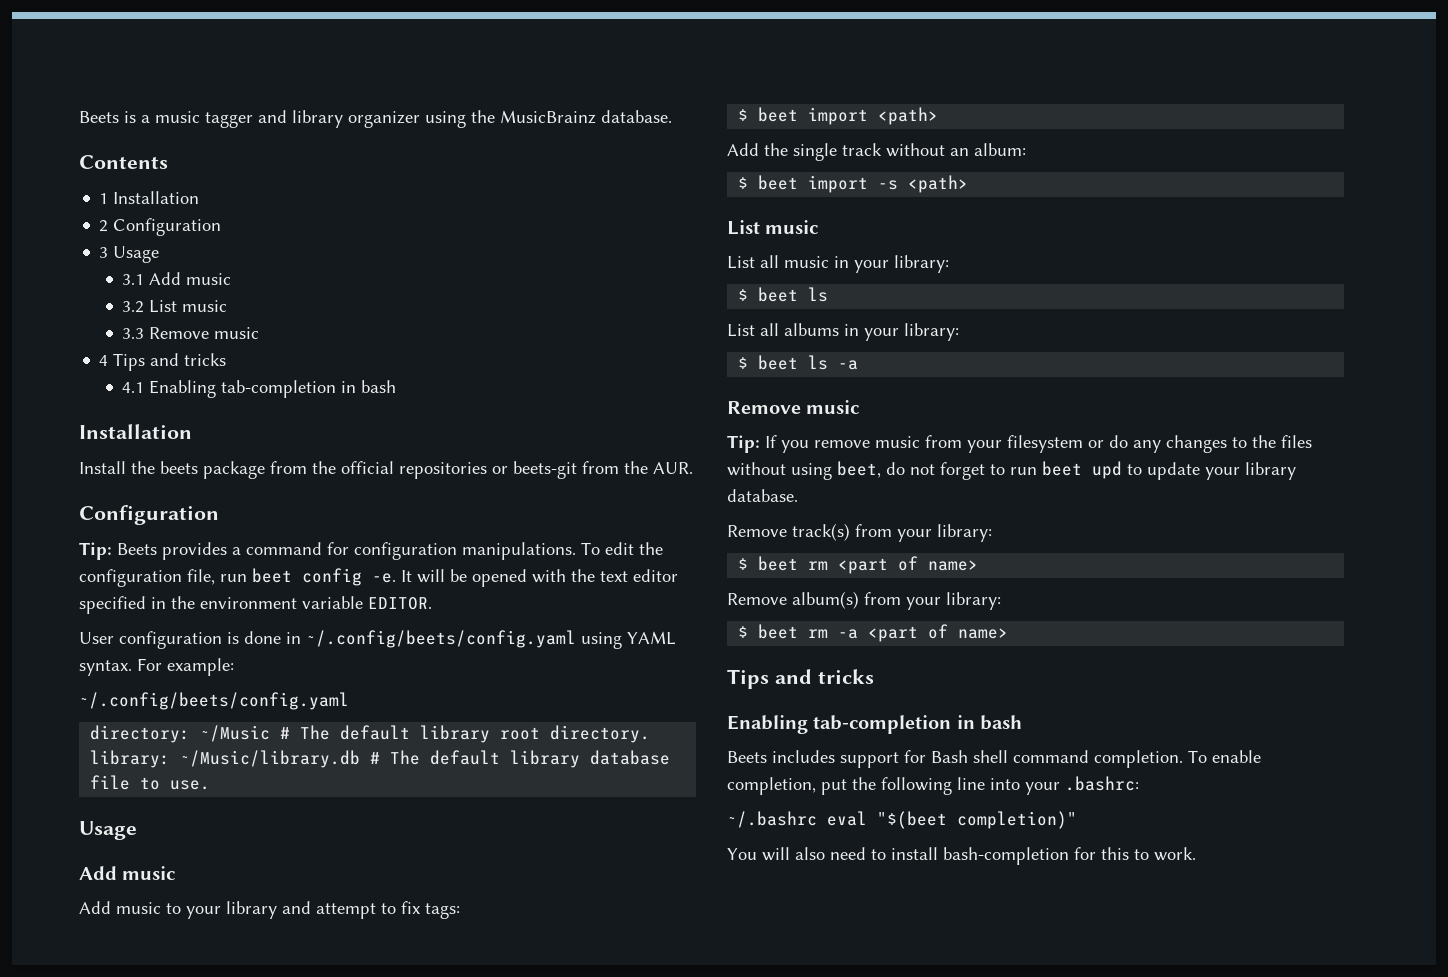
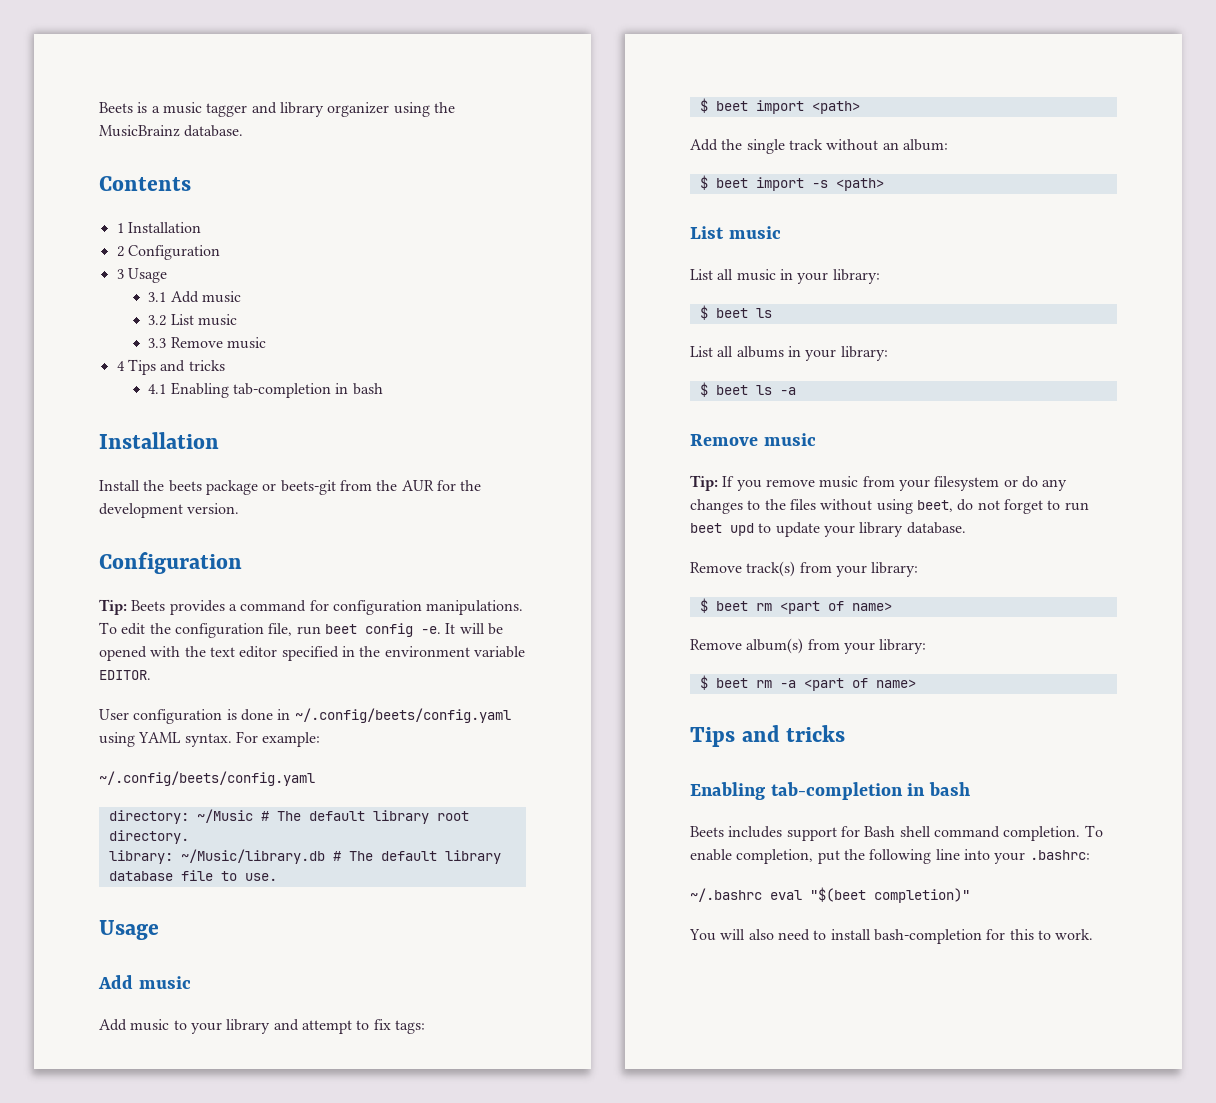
[270,461,693,479] from the official repositories or beets-git from the AUR. -> [262,480,482,495] [99,503,240,518] or beets-git from the AUR for the development version.

